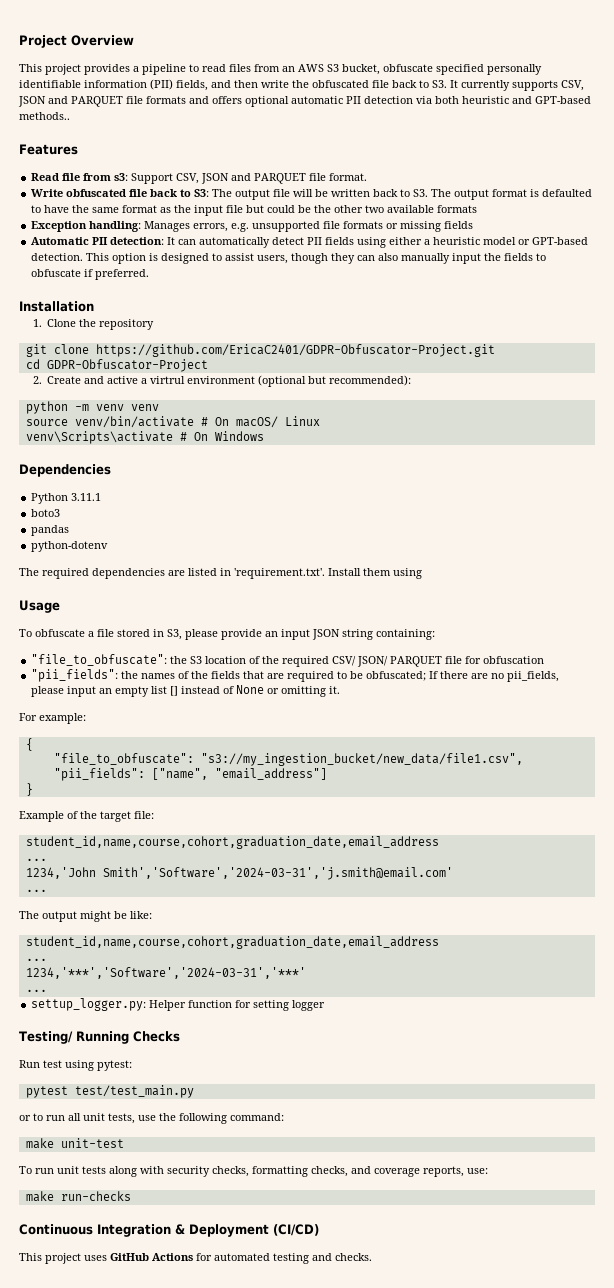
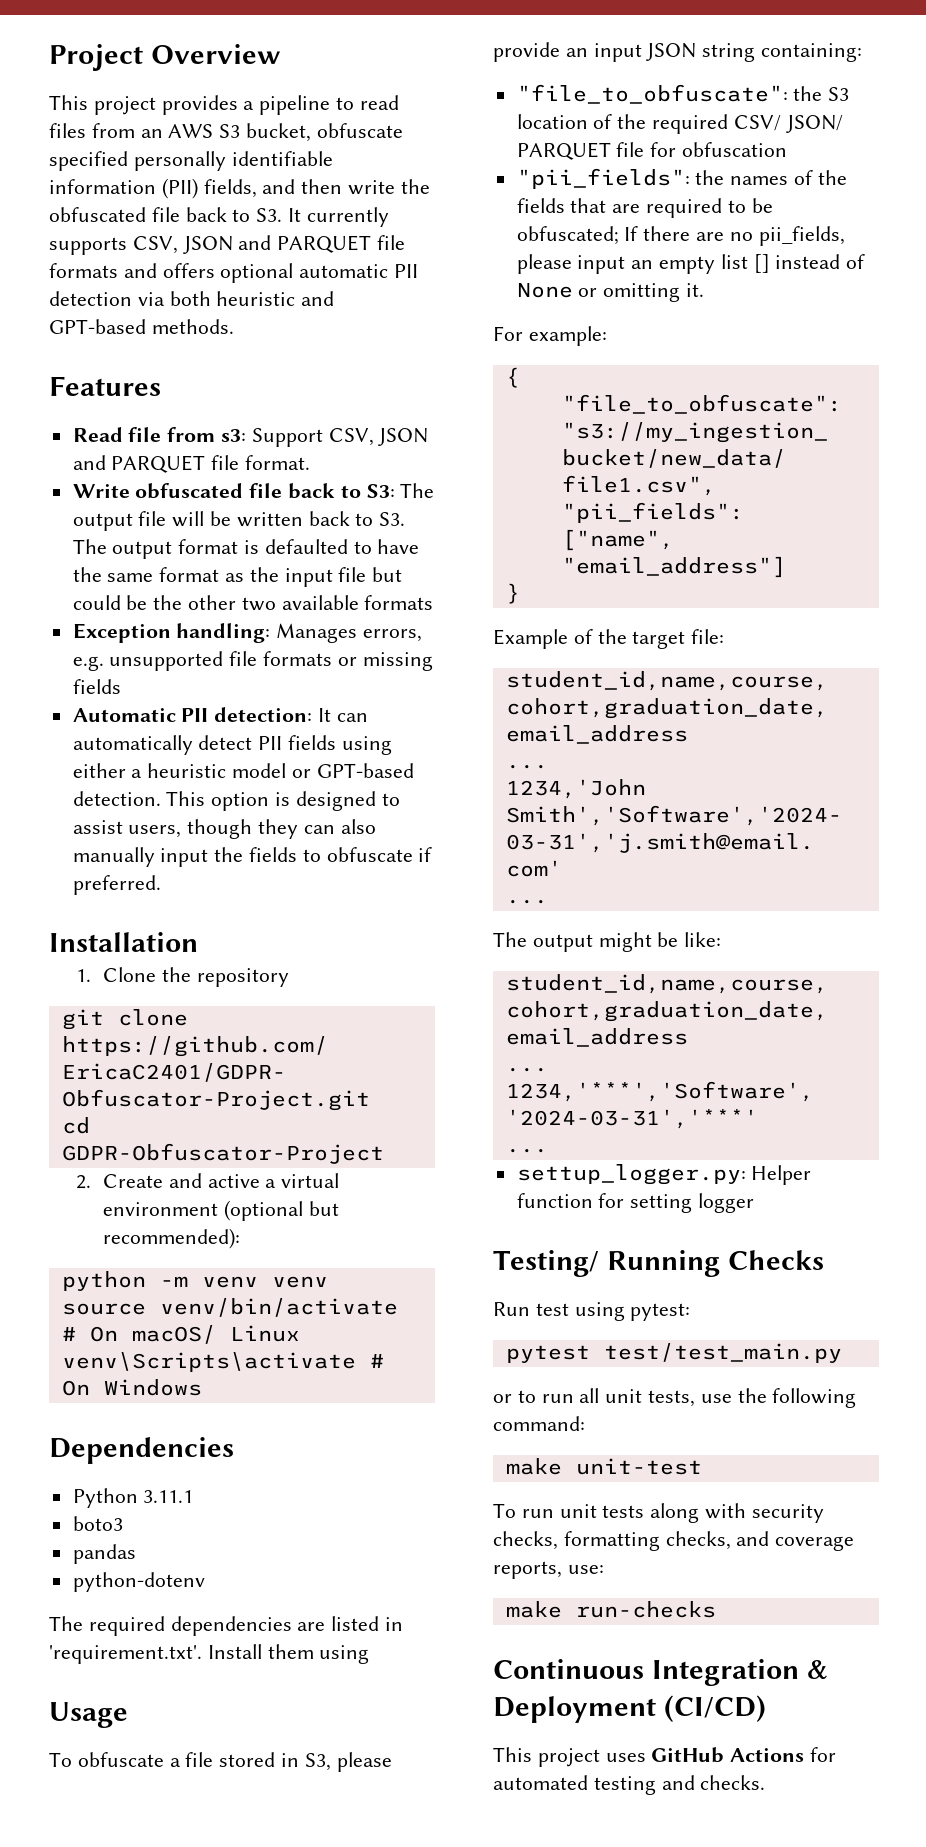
[19,112,70,120] methods.. -> [151,319,234,334] methods.
[150,376,186,384] virtrul -> [281,1173,340,1188] virtual

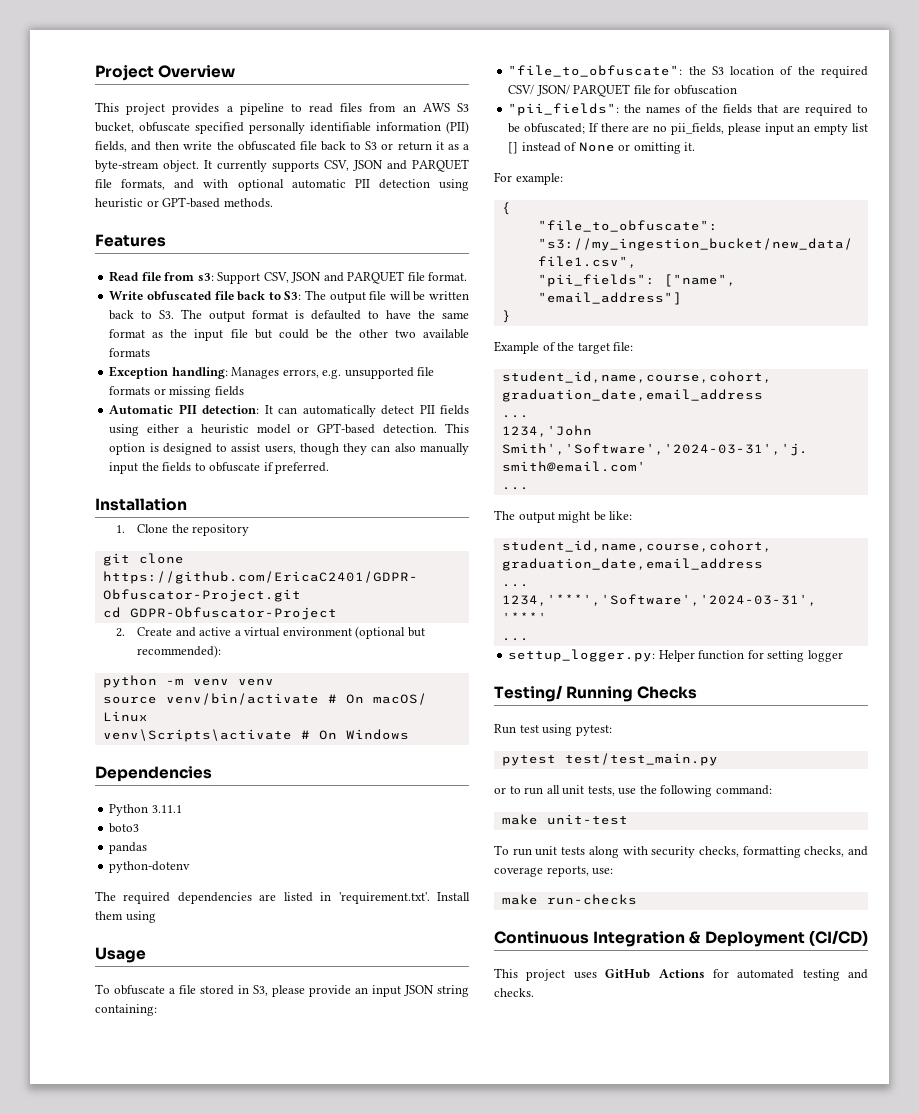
[256,208,283,222] S3. -> [365,141,470,151] [95,160,199,172] S3 or return it as a byte-stream object.
[49,263,215,278] formats and offers -> [121,179,229,190] formats, and with
[137,291,335,306] via both heuristic and -> [439,179,469,191] [95,198,159,208] using heuristic or

